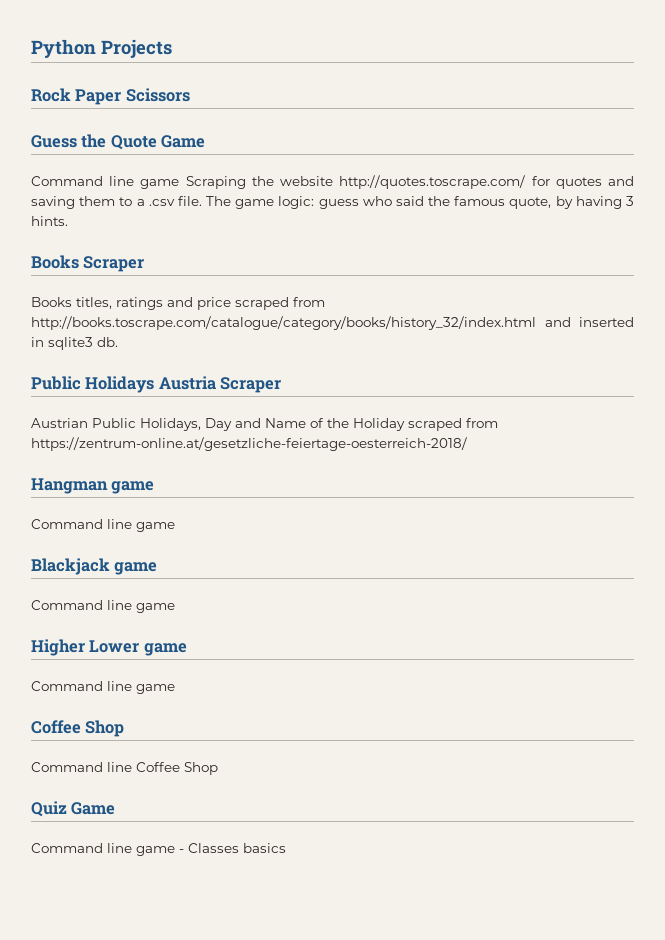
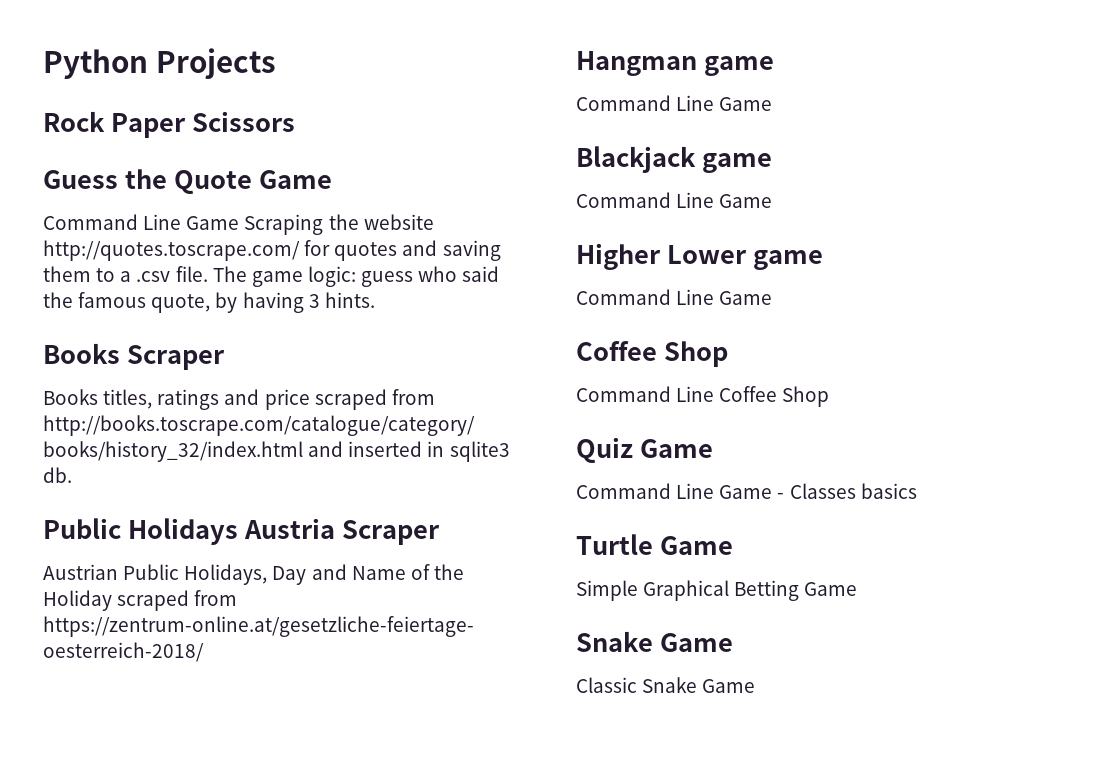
[109,176,180,189] line game -> [143,214,240,230] Line Game
[107,519,175,532] line game -> [676,95,773,111] Line Game
[107,600,175,613] line game -> [676,192,773,208] Line Game
[107,681,175,694] line game -> [676,289,773,305] Line Game
[107,762,132,772] line -> [676,386,715,402] Line
[107,843,175,856] line game -> [676,483,773,499] Line Game
(286, 848) none -> [576,534,733,555] [576,580,858,601] [576,631,733,652] [576,677,756,693] // Turtle Game // Simple Graphical Betting Game // Snake Game // Classic Snake Game

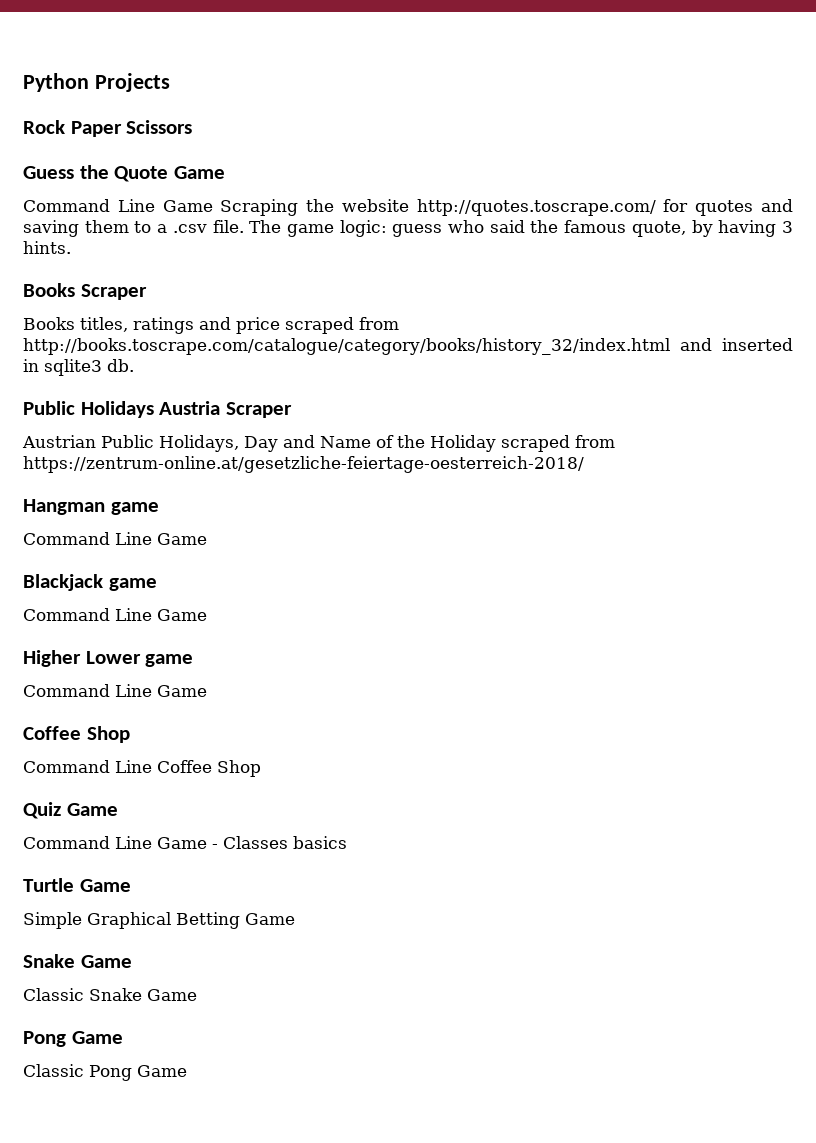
(756, 686) none -> [23,1031,123,1047] [23,1064,187,1081] // Pong Game // Classic Pong Game

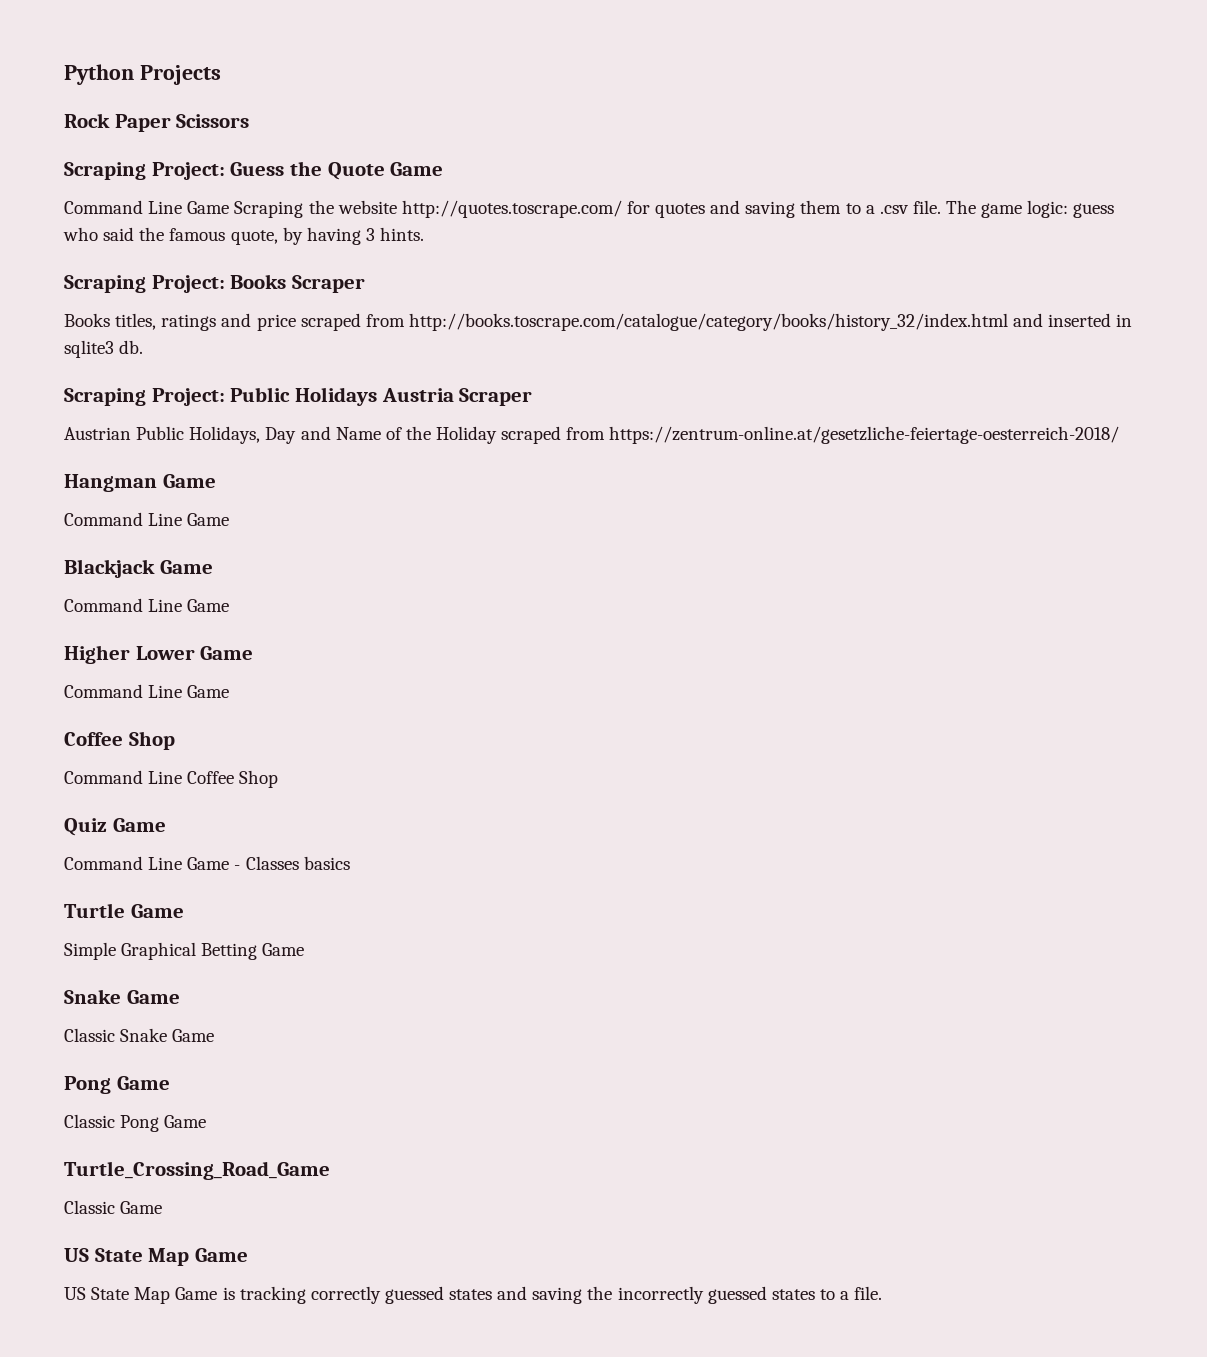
(193, 127) none -> [64,162,225,180] Scraping Project:
(71, 247) none -> [64,275,225,293] Scraping Project:
(134, 365) none -> [64,388,225,406] Scraping Project:
[110,502,159,515] game -> [162,474,216,488] Game
[108,578,157,591] game -> [159,560,213,574] Game
[145,654,194,667] game -> [200,646,254,660] Game
(187, 1071) none -> [64,1161,330,1180] [64,1200,163,1214] [64,1248,249,1266] [64,1286,883,1304] // Turtle_Crossing_Road_Game // Classic Game // US State Map Game // US State Map Game is tracking correctly guessed states and saving the incorrectly guessed states to a file.

